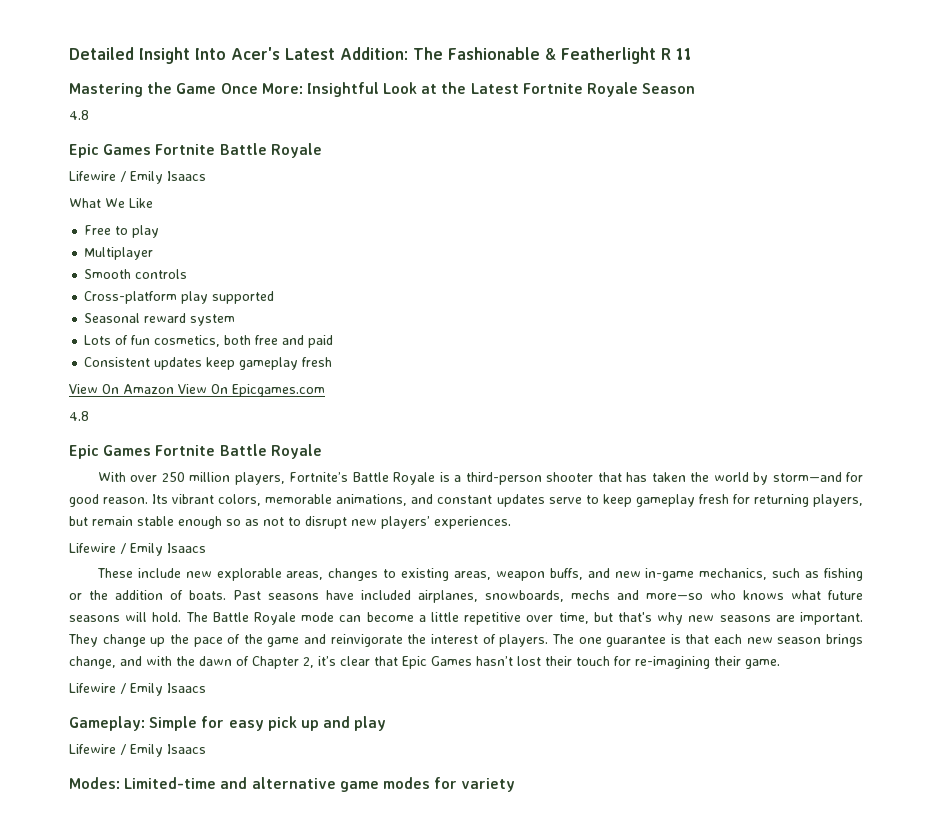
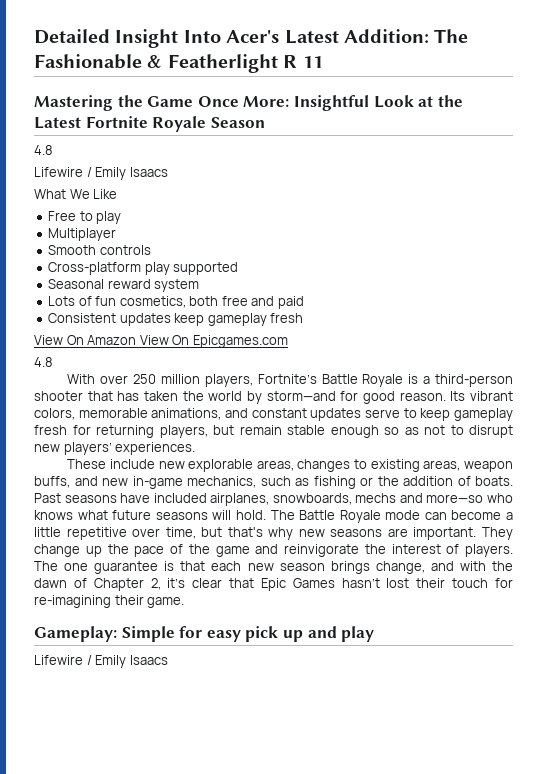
[69,143,322,158] // Epic Games Fortnite Battle Royale -> (53, 150) none
[69,444,322,459] // Epic Games Fortnite Battle Royale -> (53, 362) none
[69,543,206,556] // Lifewire / Emily Isaacs -> (196, 448) none
[69,683,206,696] // Lifewire / Emily Isaacs -> (185, 602) none
[69,777,516,792] // Modes: Limited-time and alternative game modes for variety -> (168, 660) none

